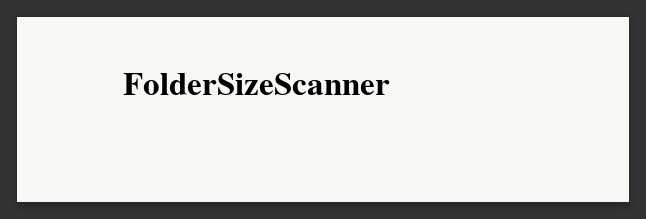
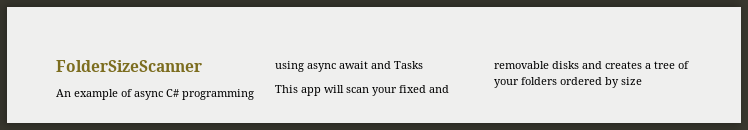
(390, 84) none -> [56,89,254,100] [275,61,423,72] [275,85,449,96] [494,61,689,69] [494,77,642,88] // An example of async C# programming using async await and Tasks // This app will scan your fixed and removable disks and creates a tree of your folders ordered by size

